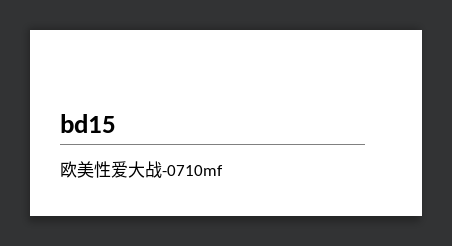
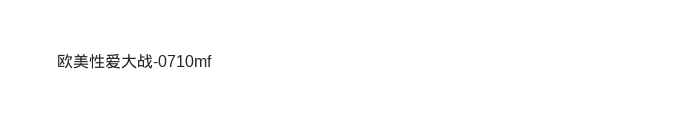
[60,114,116,133] bd15 // -> (57, 61) none

